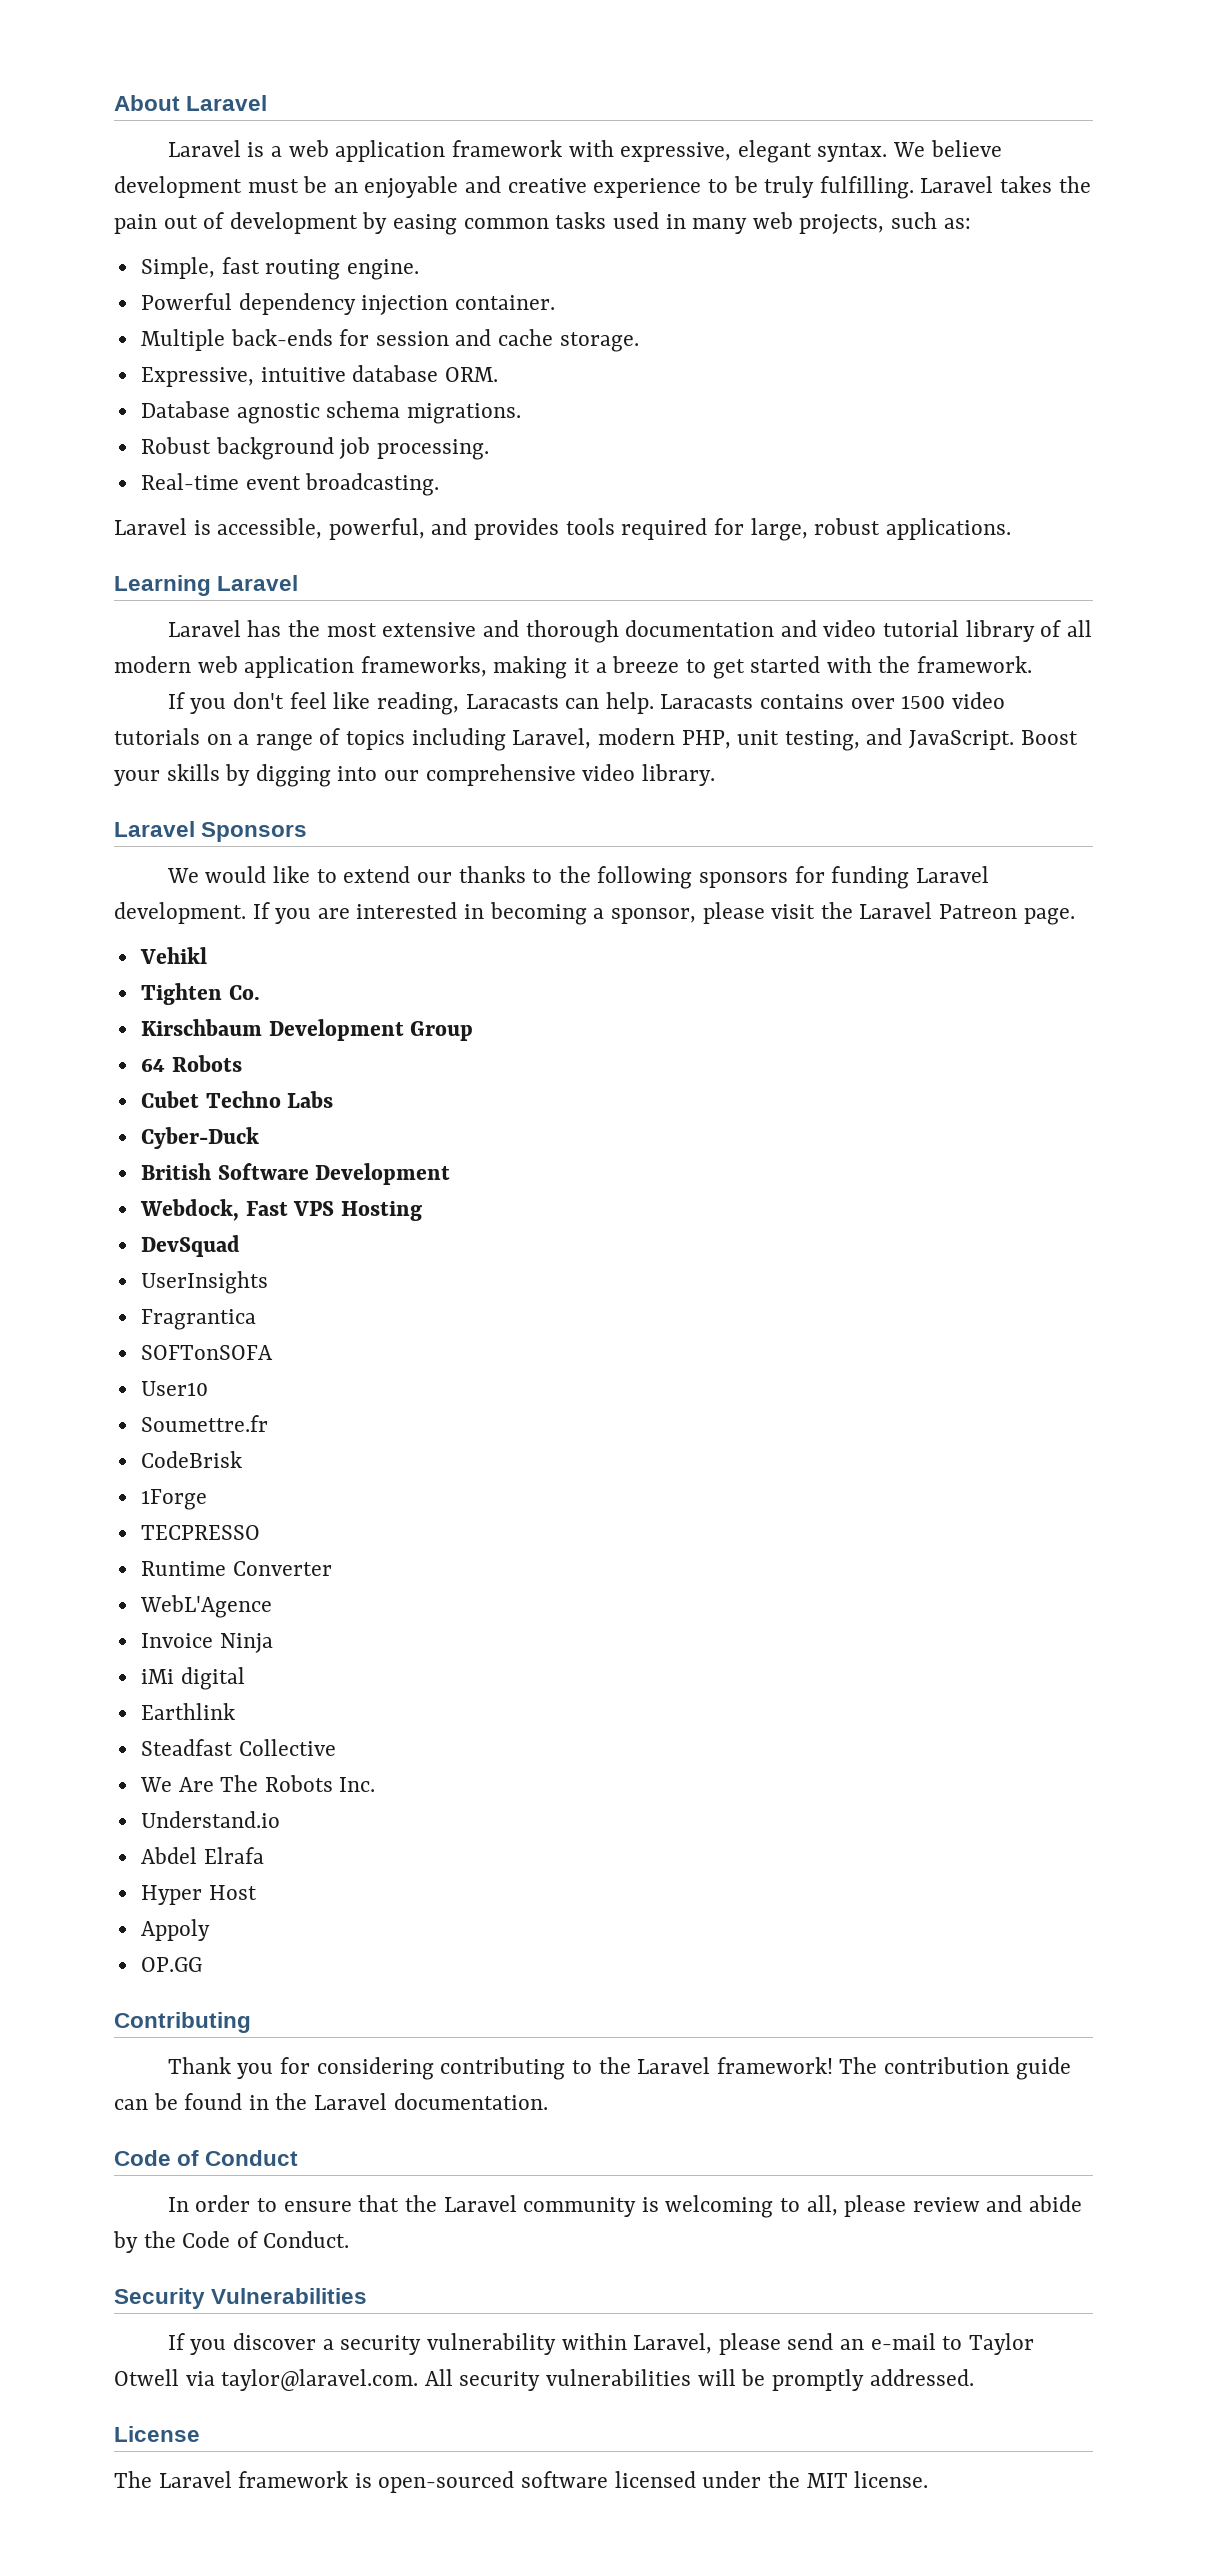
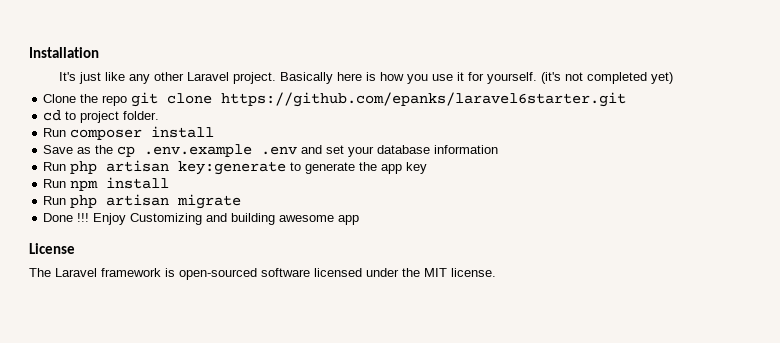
[114,95,268,111] [167,140,1002,163] [114,176,1091,199] [114,212,971,235] [140,257,419,280] [140,293,555,315] [140,329,639,352] [140,365,498,387] [140,401,521,424] [140,437,489,460] [140,473,440,496] [114,518,1011,541] [114,575,299,596] [167,620,1092,643] [114,656,1032,679] [167,692,1005,715] [114,728,1078,751] [114,764,715,787] [114,821,308,842] [166,866,989,889] [114,902,1075,925] [139,947,207,964] [140,983,260,1005] [140,1019,474,1041] [140,1055,242,1072] [140,1091,334,1108] [140,1127,259,1149] [140,1163,451,1185] [139,1199,422,1221] [140,1235,240,1257] [140,1271,268,1294] [140,1309,256,1330] [140,1345,273,1360] [140,1381,208,1396] [140,1415,268,1432] [140,1451,242,1468] [140,1489,207,1510] [140,1525,260,1540] [140,1561,332,1576] [139,1595,272,1618] [140,1633,273,1653] [140,1667,245,1690] [140,1703,235,1720] [140,1739,336,1756] [139,1775,376,1792] [140,1811,280,1828] [140,1847,264,1864] [140,1885,257,1905] [140,1919,210,1941] [140,1957,202,1972] [114,2012,251,2033] [167,2057,1071,2080] [114,2093,548,2110] [114,2150,299,2166] [167,2195,1083,2218] [113,2231,350,2253] [114,2288,368,2309] [167,2333,1034,2355] [114,2369,974,2391] About Laravel // Laravel is a web application framework with expressive, elegant syntax. We believe development must be an enjoyable and creative experience to be truly fulfilling. Laravel takes the pain out of development by easing common tasks used in many web projects, such as: // Simple, fast routing engine. // Powerful dependency injection container. // Multiple back-ends for session and cache storage. // Expressive, intuitive database ORM. // Database agnostic schema migrations. // Robust background job processing. // Real-time event broadcasting. // Laravel is accessible, powerful, and provides tools required for large, robust applications. // Learning Laravel // Laravel has the most extensive and thorough documentation and video tutorial library of all modern web application frameworks, making it a breeze to get started with the framework. // If you don't feel like reading, Laracasts can help. Laracasts contains over 1500 video tutorials on a range of topics including Laravel, modern PHP, unit testing, and JavaScript. Boost your skills by digging into our comprehensive video library. // Laravel Sponsors // We would like to extend our thanks to the following sponsors for funding Laravel development. If you are interested in becoming a sponsor, please visit the Laravel Patreon page. // Vehikl // Tighten Co. // Kirschbaum Development Group // 64 Robots // Cubet Techno Labs // Cyber-Duck // British Software Development // Webdock, Fast VPS Hosting // DevSquad // UserInsights // Fragrantica // SOFTonSOFA // User10 // Soumettre.fr // CodeBrisk // 1Forge // TECPRESSO // Runtime Converter // WebL'Agence // Invoice Ninja // iMi digital // Earthlink // Steadfast Collective // We Are The Robots Inc. // Understand.io // Abdel Elrafa // Hyper Host // Appoly // OP.GG // Contributing // Thank you for considering contributing to the Laravel framework! The contribution guide can be found in the Laravel documentation. // Code of Conduct // In order to ensure that the Laravel community is welcoming to all, please review and abide by the Code of Conduct. // Security Vulnerabilities // If you discover a security vulnerability within Laravel, please send an e-mail to Taylor Otwell via taylor@laravel.com. All security vulnerabilities will be promptly addressed. -> [29,47,99,58] [58,72,673,84] [43,92,627,107] [43,110,160,123] [43,126,215,140] [43,144,499,157] [43,160,428,175] [43,177,170,191] [43,194,242,209] [43,213,360,225] Installation // It's just like any other Laravel project. Basically here is how you use it for yourself. (it's not completed yet) // Clone the repo git clone https://github.com/epanks/laravel6starter.git // cd to project folder. // Run composer install // Save as the cp .env.example .env and set your database information // Run php artisan key:generate to generate the app key // Run npm install // Run php artisan migrate // Done !!! Enjoy Customizing and building awesome app

